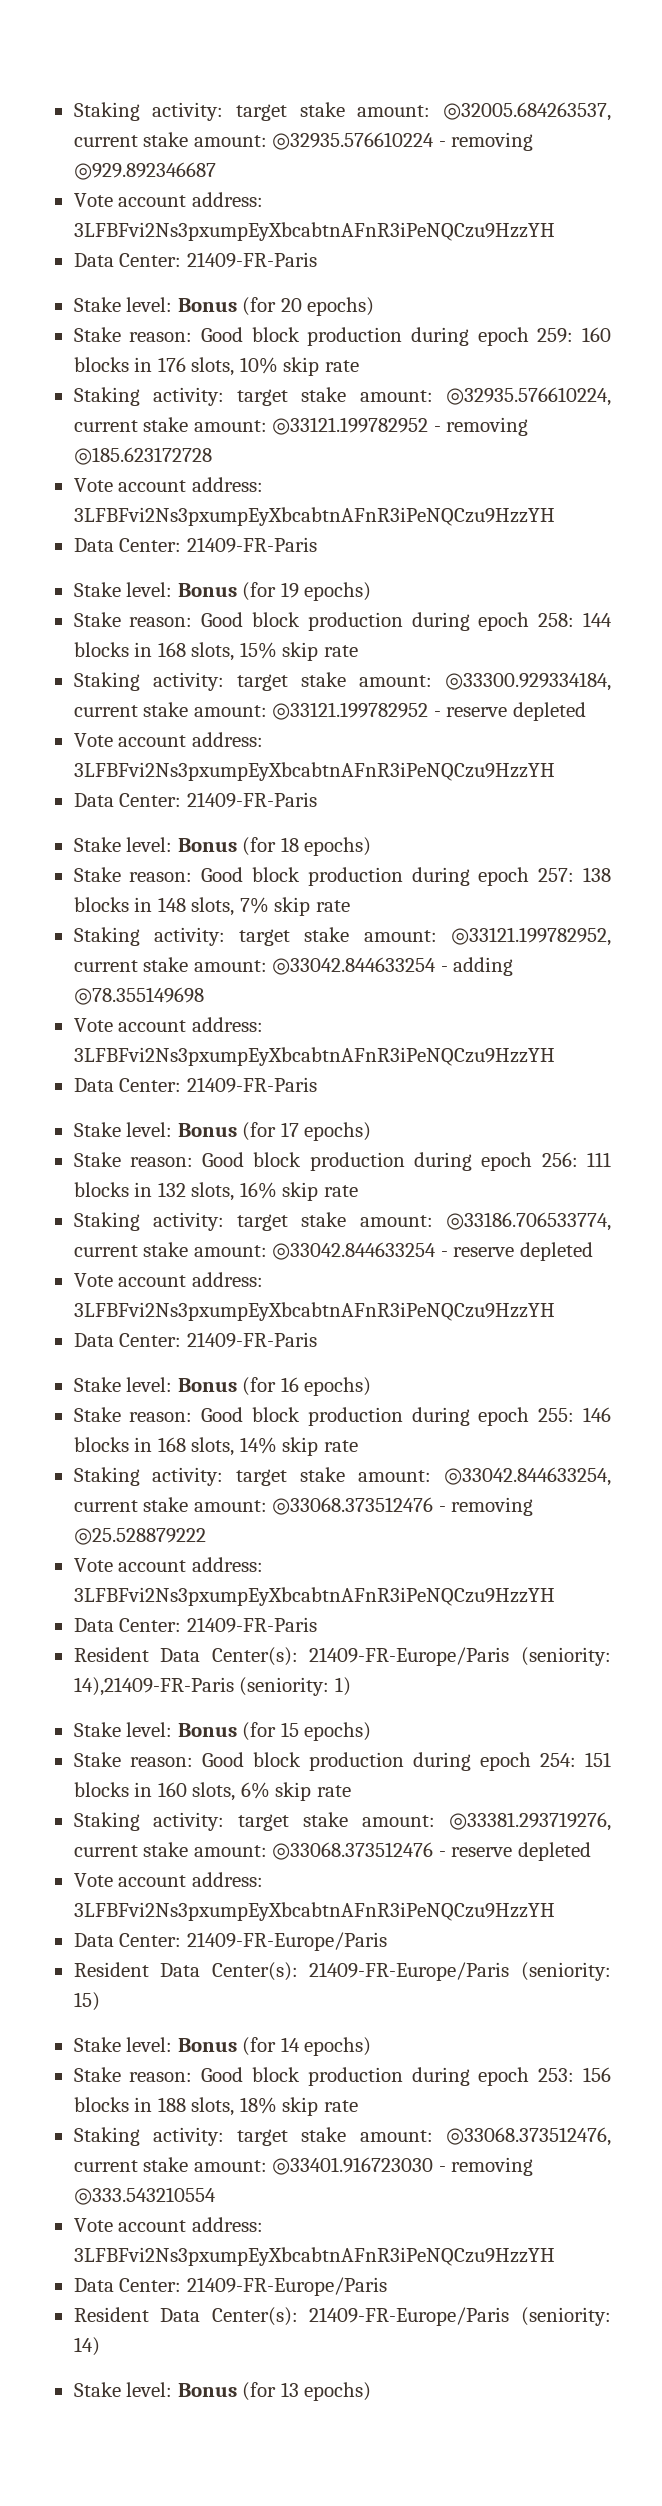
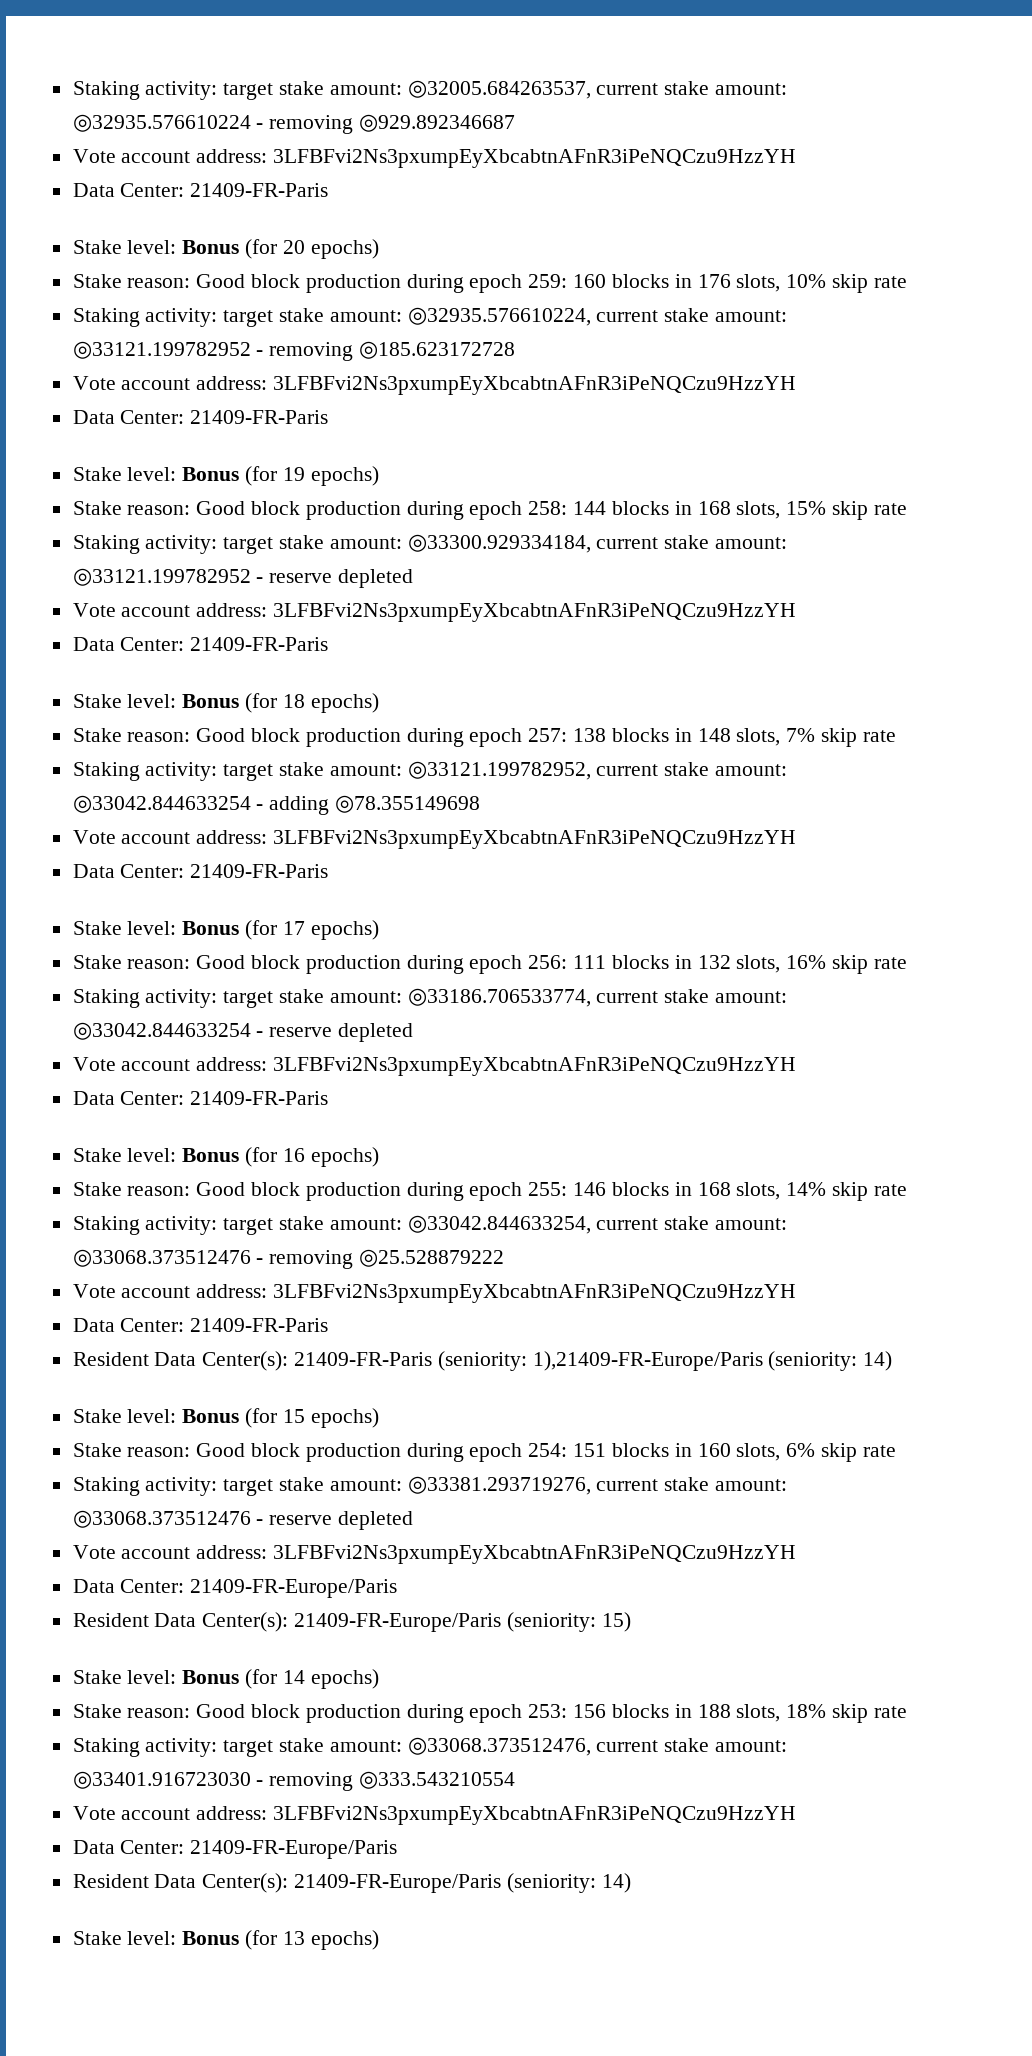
[309,1647,611,1666] [73,1677,351,1696] 21409-FR-Europe/Paris (seniority: 14),21409-FR-Paris (seniority: 1) -> [294,1351,893,1371] 21409-FR-Paris (seniority: 1),21409-FR-Europe/Paris (seniority: 14)

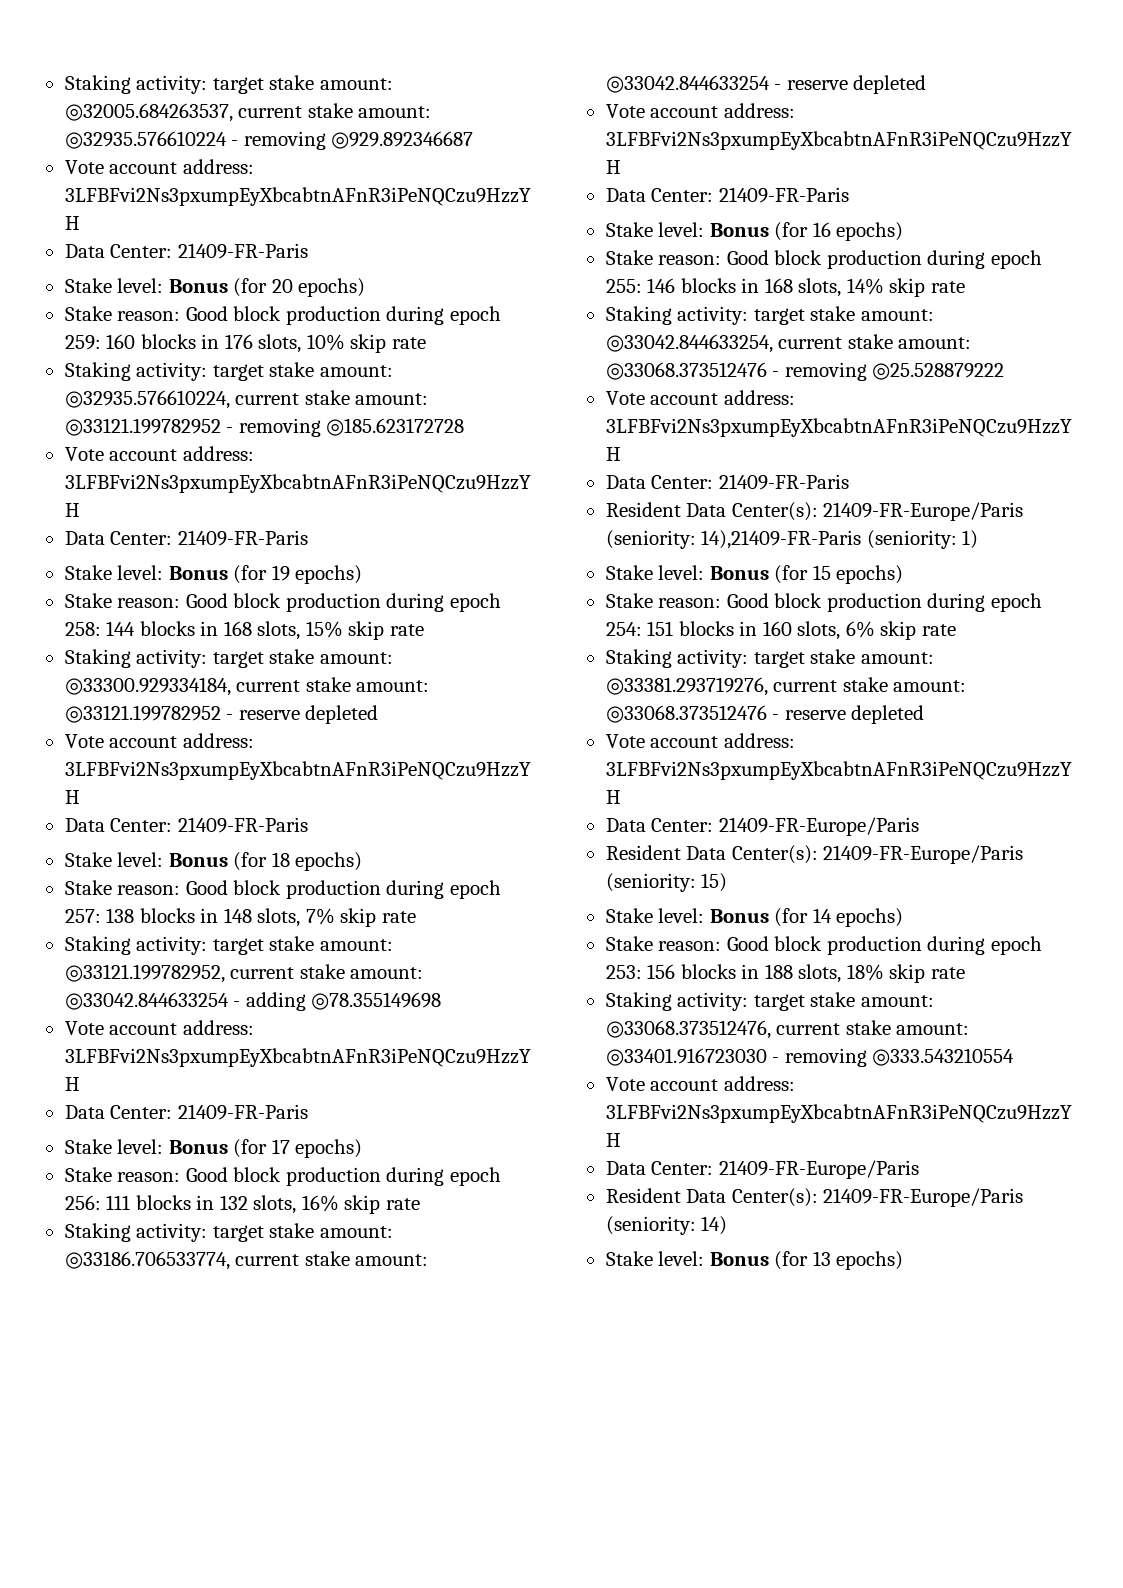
[294,1351,893,1371] 21409-FR-Paris (seniority: 1),21409-FR-Europe/Paris (seniority: 14) -> [823,502,1024,521] [605,530,979,549] 21409-FR-Europe/Paris (seniority: 14),21409-FR-Paris (seniority: 1)

